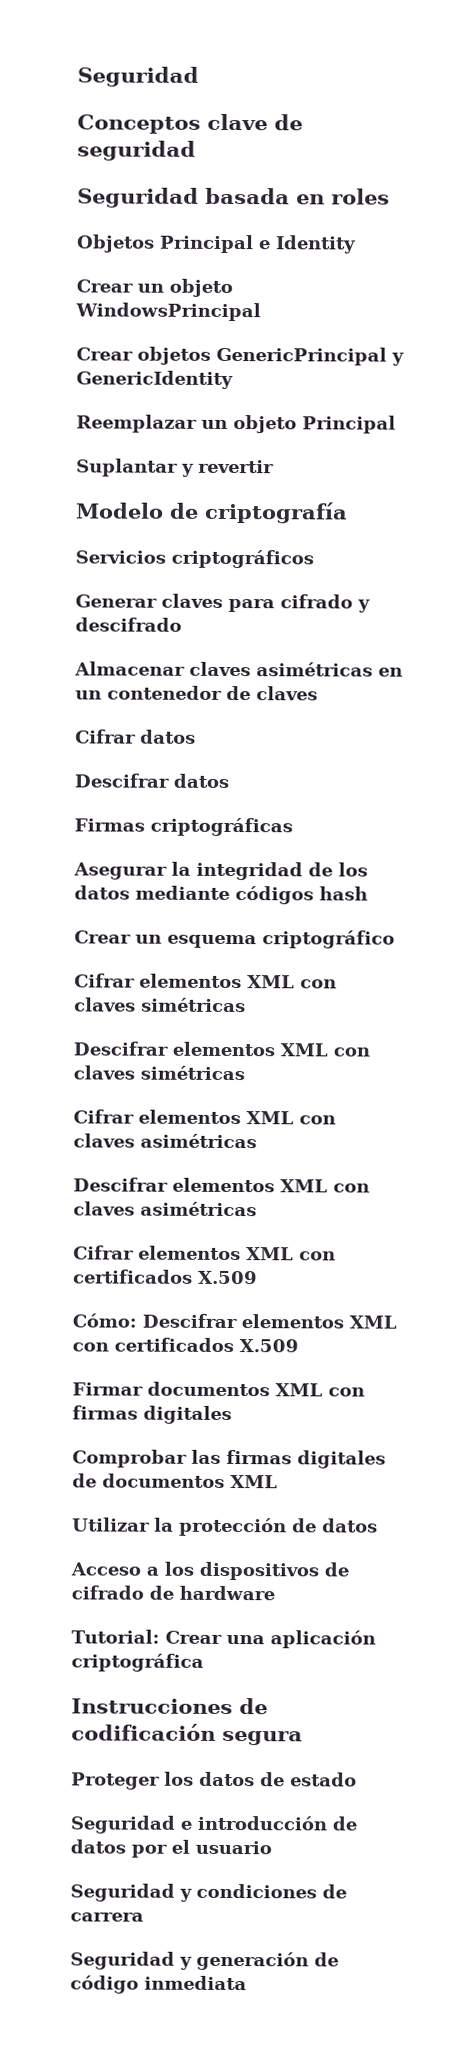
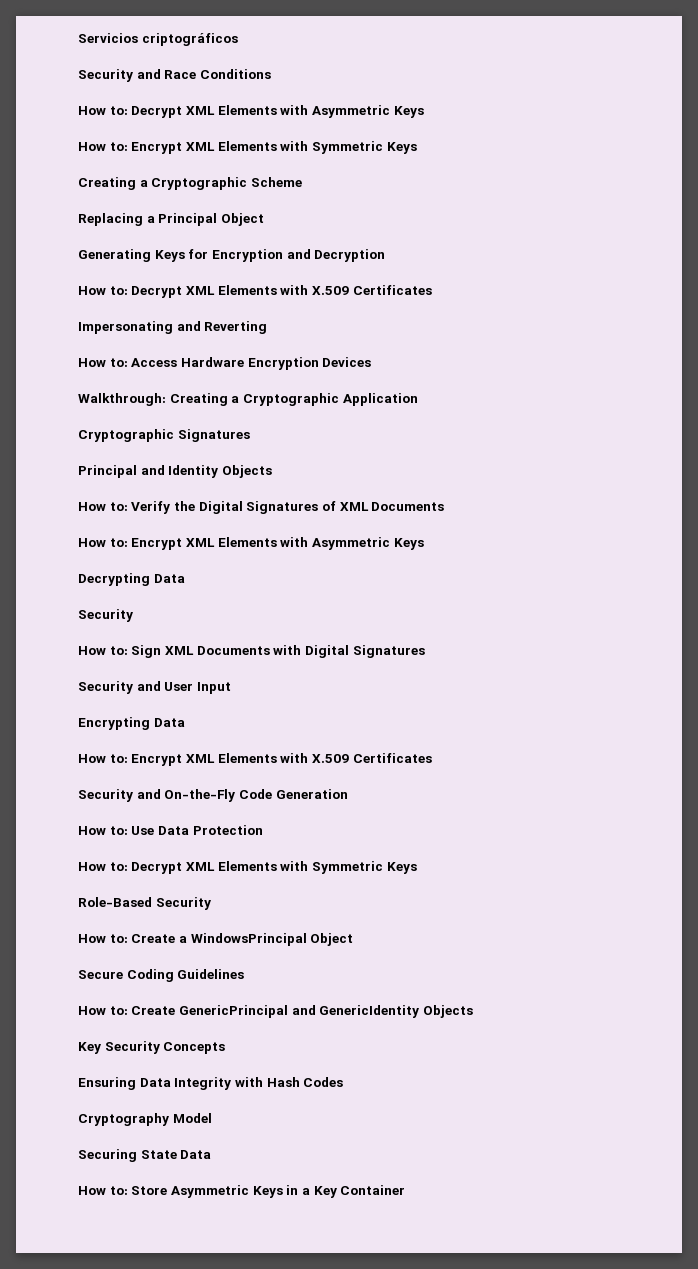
[77,66,199,87] [77,113,303,134] [77,140,196,161] [77,187,390,208] [76,234,356,254] [76,278,233,298] [75,302,261,322] [76,346,404,366] [76,370,233,390] [76,414,396,434] [76,458,274,477] [75,501,348,524] [75,549,314,569] [75,593,370,613] [75,617,182,632] [74,661,403,677] [75,685,318,701] [75,729,196,744] [74,773,229,788] [74,817,293,837] [73,861,368,881] [74,885,368,905] [74,930,395,949] [74,973,337,989] [74,997,246,1013] [73,1041,370,1057] [73,1065,245,1081] [73,1109,336,1125] [73,1133,257,1149] [73,1177,370,1193] [73,1201,257,1217] [73,1245,336,1261] [73,1269,258,1285] [72,1313,397,1329] [72,1337,299,1353] [72,1381,365,1397] [72,1405,232,1425] [72,1449,386,1469] [72,1473,278,1489] [72,1517,378,1537] [70,1561,349,1581] [71,1585,275,1601] [71,1629,376,1649] [71,1653,204,1672] [71,1698,268,1715] [71,1723,303,1746] [71,1771,357,1790] [70,1815,357,1834] [70,1839,272,1858] [70,1883,347,1902] [70,1912,144,1922] [70,1951,339,1971] [70,1975,247,1994] Seguridad // Conceptos clave de seguridad // Seguridad basada en roles // Objetos Principal e Identity // Crear un objeto WindowsPrincipal // Crear objetos GenericPrincipal y GenericIdentity // Reemplazar un objeto Principal // Suplantar y revertir // Modelo de criptografía // Servicios criptográficos // Generar claves para cifrado y descifrado // Almacenar claves asimétricas en un contenedor de claves // Cifrar datos // Descifrar datos // Firmas criptográficas // Asegurar la integridad de los datos mediante códigos hash // Crear un esquema criptográfico // Cifrar elementos XML con claves simétricas // Descifrar elementos XML con claves simétricas // Cifrar elementos XML con claves asimétricas // Descifrar elementos XML con claves asimétricas // Cifrar elementos XML con certificados X.509 // Cómo: Descifrar elementos XML con certificados X.509 // Firmar documentos XML con firmas digitales // Comprobar las firmas digitales de documentos XML // Utilizar la protección de datos // Acceso a los dispositivos de cifrado de hardware // Tutorial: Crear una aplicación criptográfica // Instrucciones de codificación segura // Proteger los datos de estado // Seguridad e introducción de datos por el usuario // Seguridad y condiciones de carrera // Seguridad y generación de código inmediata -> [78,33,238,46] [78,69,271,82] [78,105,424,118] [78,141,417,154] [78,177,302,190] [78,213,264,226] [78,249,386,262] [78,285,432,298] [78,321,268,334] [78,357,372,370] [78,393,418,406] [78,429,250,442] [78,465,272,478] [78,501,445,514] [78,537,424,550] [78,573,185,586] [78,609,133,622] [78,645,425,658] [78,681,231,694] [78,717,185,730] [78,753,432,766] [78,789,348,802] [78,825,263,835] [78,861,417,874] [78,897,211,910] [78,933,354,946] [78,969,245,982] [78,1005,473,1018] [78,1041,226,1054] [78,1077,344,1090] [78,1113,212,1126] [78,1149,212,1162] [78,1185,406,1198] Servicios criptográficos // Security and Race Conditions // How to: Decrypt XML Elements with Asymmetric Keys // How to: Encrypt XML Elements with Symmetric Keys // Creating a Cryptographic Scheme // Replacing a Principal Object // Generating Keys for Encryption and Decryption // How to: Decrypt XML Elements with X.509 Certificates // Impersonating and Reverting // How to: Access Hardware Encryption Devices // Walkthrough: Creating a Cryptographic Application // Cryptographic Signatures // Principal and Identity Objects // How to: Verify the Digital Signatures of XML Documents // How to: Encrypt XML Elements with Asymmetric Keys // Decrypting Data // Security // How to: Sign XML Documents with Digital Signatures // Security and User Input // Encrypting Data // How to: Encrypt XML Elements with X.509 Certificates // Security and On-the-Fly Code Generation // How to: Use Data Protection // How to: Decrypt XML Elements with Symmetric Keys // Role-Based Security // How to: Create a WindowsPrincipal Object // Secure Coding Guidelines // How to: Create GenericPrincipal and GenericIdentity Objects // Key Security Concepts // Ensuring Data Integrity with Hash Codes // Cryptography Model // Securing State Data // How to: Store Asymmetric Keys in a Key Container

